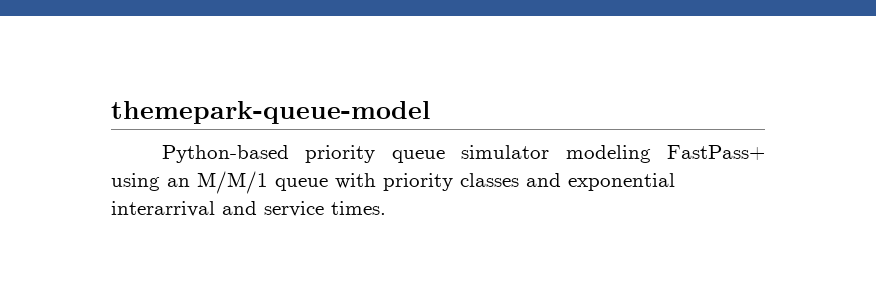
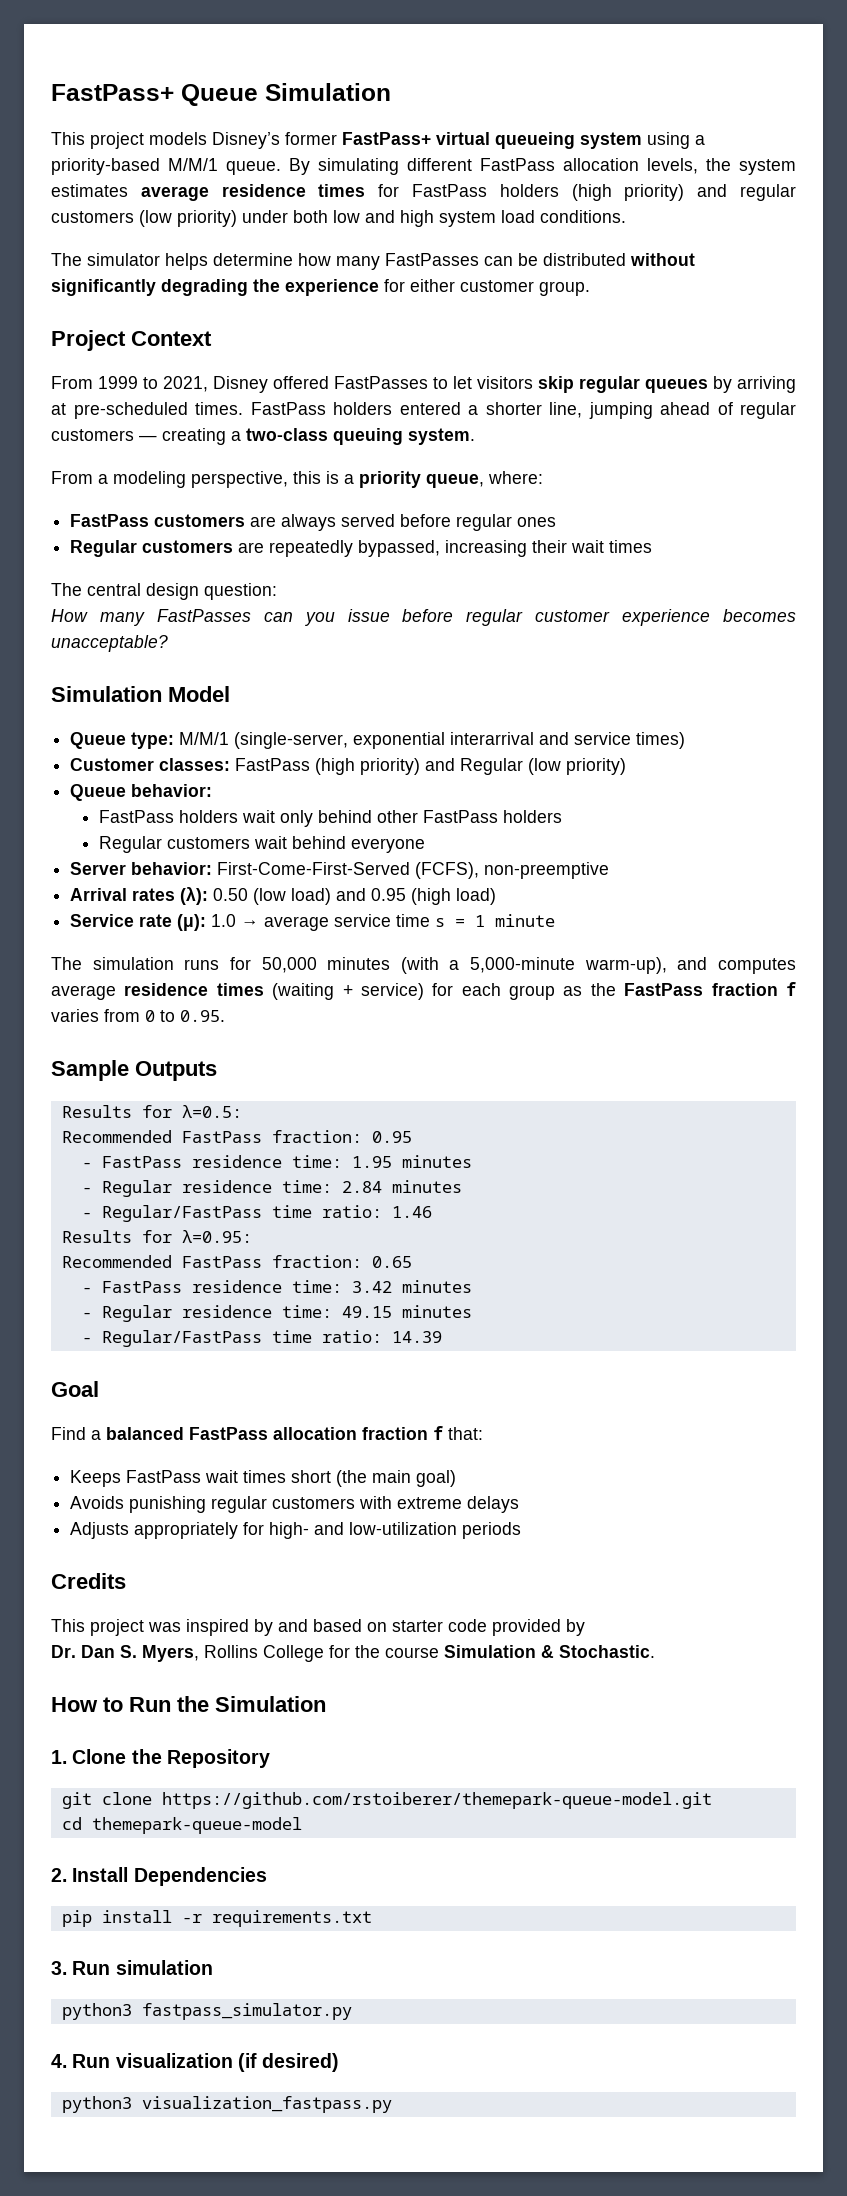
[111,101,430,124] [161,145,765,163] [111,171,675,194] [111,201,386,217] themepark-queue-model // Python-based priority queue simulator modeling FastPass+ using an M/M/1 queue with priority classes and exponential interarrival and service times. -> [51,83,391,106] [51,132,705,149] [51,158,796,175] [51,184,796,201] [51,210,626,227] [51,253,695,270] [51,279,590,296] [51,330,212,351] [51,376,796,393] [51,402,796,419] [51,428,475,445] [51,471,543,488] [70,514,557,531] [70,540,653,557] [51,583,277,600] [51,609,796,626] [51,635,168,652] [51,686,230,702] [70,732,686,749] [70,758,627,775] [70,784,213,801] [98,810,562,827] [98,836,425,853] [70,862,610,879] [70,887,497,905] [70,914,556,931] [51,957,796,974] [51,982,796,1000] [51,1009,225,1022] [51,1060,217,1081] [61,1105,242,1118] [61,1130,412,1143] [81,1155,472,1168] [81,1180,462,1197] [81,1205,432,1222] [61,1230,252,1243] [61,1255,412,1268] [81,1280,472,1293] [81,1305,472,1322] [81,1330,442,1347] [51,1381,99,1397] [51,1426,483,1440] [70,1470,457,1487] [70,1496,520,1513] [70,1522,522,1539] [51,1573,126,1589] [51,1619,585,1636] [51,1645,655,1662] [51,1696,326,1712] [51,1749,270,1768] [61,1792,712,1809] [61,1817,302,1834] [51,1867,267,1886] [61,1910,372,1927] [51,1960,213,1975] [61,2003,352,2020] [51,2053,340,2072] [61,2096,392,2113] FastPass+ Queue Simulation // This project models Disney’s former FastPass+ virtual queueing system using a priority-based M/M/1 queue. By simulating different FastPass allocation levels, the system estimates average residence times for FastPass holders (high priority) and regular customers (low priority) under both low and high system load conditions. // The simulator helps determine how many FastPasses can be distributed without significantly degrading the experience for either customer group. // Project Context // From 1999 to 2021, Disney offered FastPasses to let visitors skip regular queues by arriving at pre-scheduled times. FastPass holders entered a shorter line, jumping ahead of regular customers — creating a two-class queuing system. // From a modeling perspective, this is a priority queue, where: // FastPass customers are always served before regular ones // Regular customers are repeatedly bypassed, increasing their wait times // The central design question: // How many FastPasses can you issue before regular customer experience becomes unacceptable? // Simulation Model // Queue type: M/M/1 (single-server, exponential interarrival and service times) // Customer classes: FastPass (high priority) and Regular (low priority) // Queue behavior: // FastPass holders wait only behind other FastPass holders // Regular customers wait behind everyone // Server behavior: First-Come-First-Served (FCFS), non-preemptive // Arrival rates (λ): 0.50 (low load) and 0.95 (high load) // Service rate (μ): 1.0 → average service time s = 1 minute // The simulation runs for 50,000 minutes (with a 5,000-minute warm-up), and computes average residence times (waiting + service) for each group as the FastPass fraction f varies from 0 to 0.95. // Sample Outputs // Results for λ=0.5: // Recommended FastPass fraction: 0.95 // - FastPass residence time: 1.95 minutes // - Regular residence time: 2.84 minutes // - Regular/FastPass time ratio: 1.46 // Results for λ=0.95: // Recommended FastPass fraction: 0.65 // - FastPass residence time: 3.42 minutes // - Regular residence time: 49.15 minutes // - Regular/FastPass time ratio: 14.39 // Goal // Find a balanced FastPass allocation fraction f that: // Keeps FastPass wait times short (the main goal) // Avoids punishing regular customers with extreme delays // Adjusts appropriately for high- and low-utilization periods // Credits // This project was inspired by and based on starter code provided by // Dr. Dan S. Myers, Rollins College for the course Simulation & Stochastic. // How to Run the Simulation // 1. Clone the Repository // git clone https://github.com/rstoiberer/themepark-queue-model.git // cd themepark-queue-model // 2. Install Dependencies // pip install -r requirements.txt // 3. Run simulation // python3 fastpass_simulator.py // 4. Run visualization (if desired) // python3 visualization_fastpass.py

